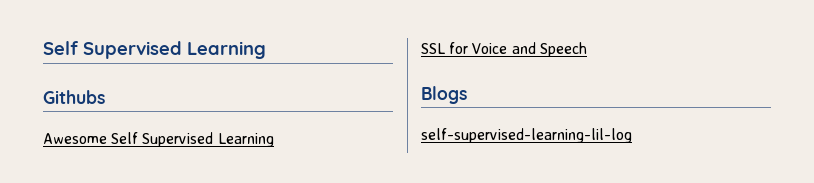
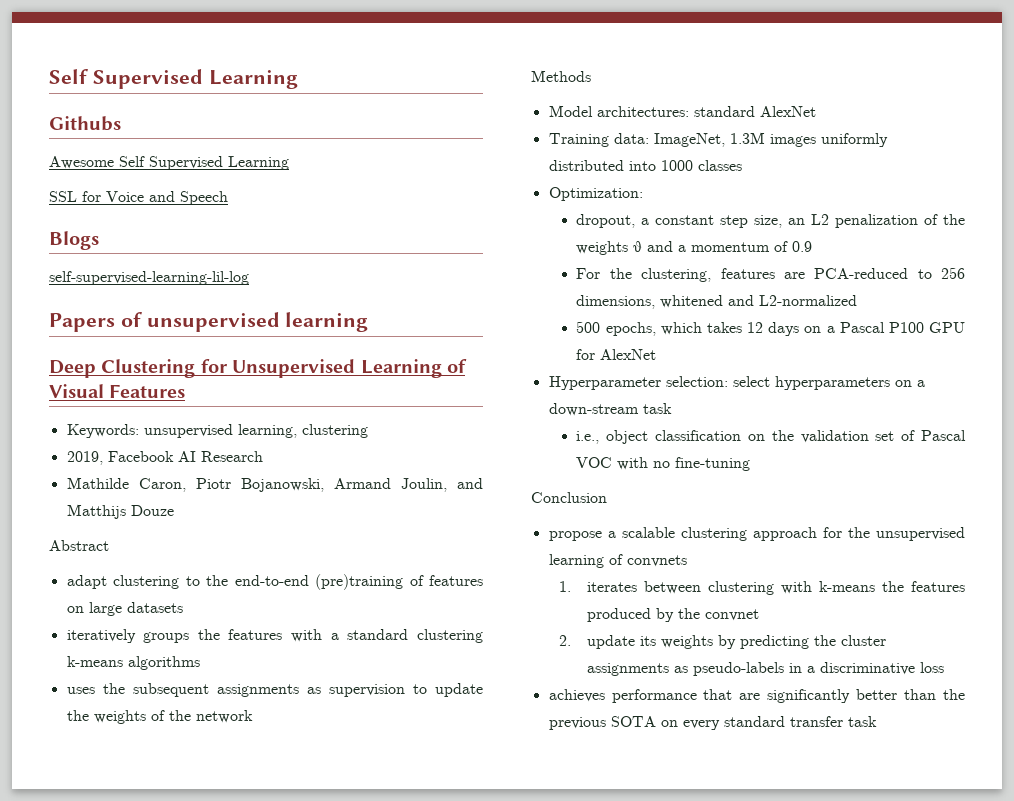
(632, 135) none -> [49,312,369,332] [49,359,467,378] [49,384,186,398] [66,424,368,438] [66,451,263,465] [66,477,483,492] [66,504,174,519] [49,540,109,551] [66,574,483,590] [66,602,183,616] [66,629,484,643] [66,656,200,670] [66,683,484,697] [66,710,253,724] [531,70,591,82] [548,105,816,117] [548,132,888,147] [548,160,742,171] [548,187,643,201] [576,214,965,228] [576,241,813,255] [576,267,965,282] [576,295,858,309] [576,321,965,336] [576,349,657,360] [548,376,925,390] [548,403,672,416] [576,430,966,444] [576,457,751,471] [531,492,607,503] [548,527,965,541] [548,554,687,568] [558,581,965,595] [586,608,759,622] [558,635,886,649] [586,662,944,676] [548,689,965,703] [548,716,877,730] // Papers of unsupervised learning // Deep Clustering for Unsupervised Learning of Visual Features // Keywords: unsupervised learning, clustering // 2019, Facebook AI Research // Mathilde Caron, Piotr Bojanowski, Armand Joulin, and Matthijs Douze // Abstract // adapt clustering to the end-to-end (pre)training of features on large datasets // iteratively groups the features with a standard clustering k-means algorithms // uses the subsequent assignments as supervision to update the weights of the network // Methods // Model architectures: standard AlexNet // Training data: ImageNet, 1.3M images uniformly distributed into 1000 classes // Optimization: // dropout, a constant step size, an L2 penalization of the weights θ and a momentum of 0.9 // For the clustering, features are PCA-reduced to 256 dimensions, whitened and L2-normalized // 500 epochs, which takes 12 days on a Pascal P100 GPU for AlexNet // Hyperparameter selection: select hyperparameters on a down-stream task // i.e., object classification on the validation set of Pascal VOC with no fine-tuning // Conclusion // propose a scalable clustering approach for the unsupervised learning of convnets // 1. iterates between clustering with k-means the features produced by the convnet // 2. update its weights by predicting the cluster assignments as pseudo-labels in a discriminative loss // achieves performance that are significantly better than the previous SOTA on every standard transfer task

